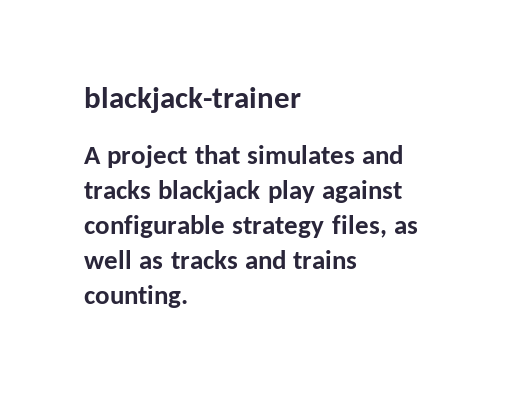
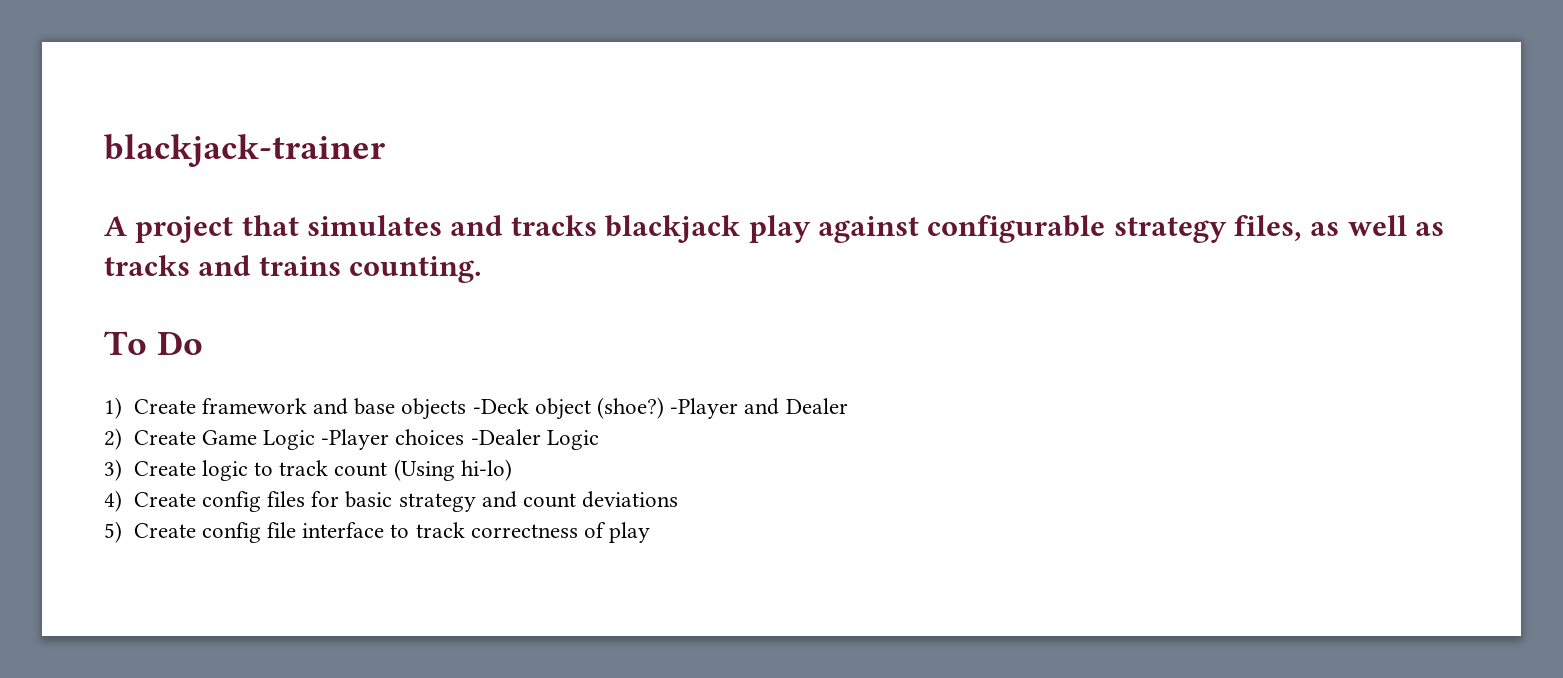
(188, 296) none -> [104,331,203,355] [104,397,848,420] [104,428,599,450] [104,459,512,481] [104,490,679,512] [104,521,651,543] // To Do // 1) Create framework and base objects -Deck object (shoe?) -Player and Dealer // 2) Create Game Logic -Player choices -Dealer Logic // 3) Create logic to track count (Using hi-lo) // 4) Create config files for basic strategy and count deviations // 5) Create config file interface to track correctness of play

